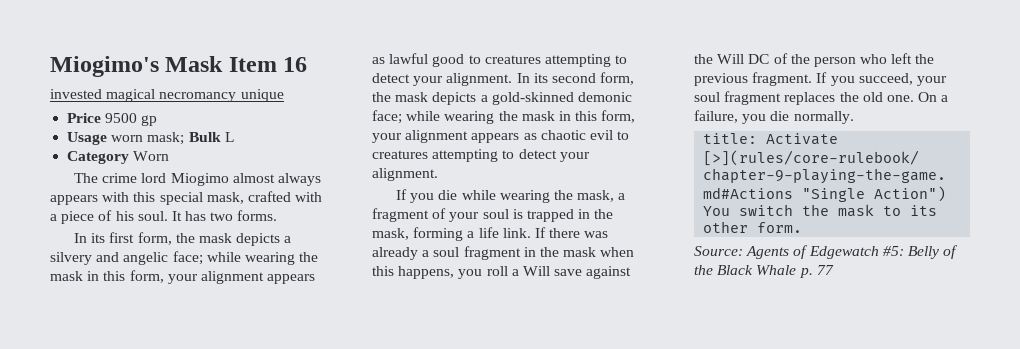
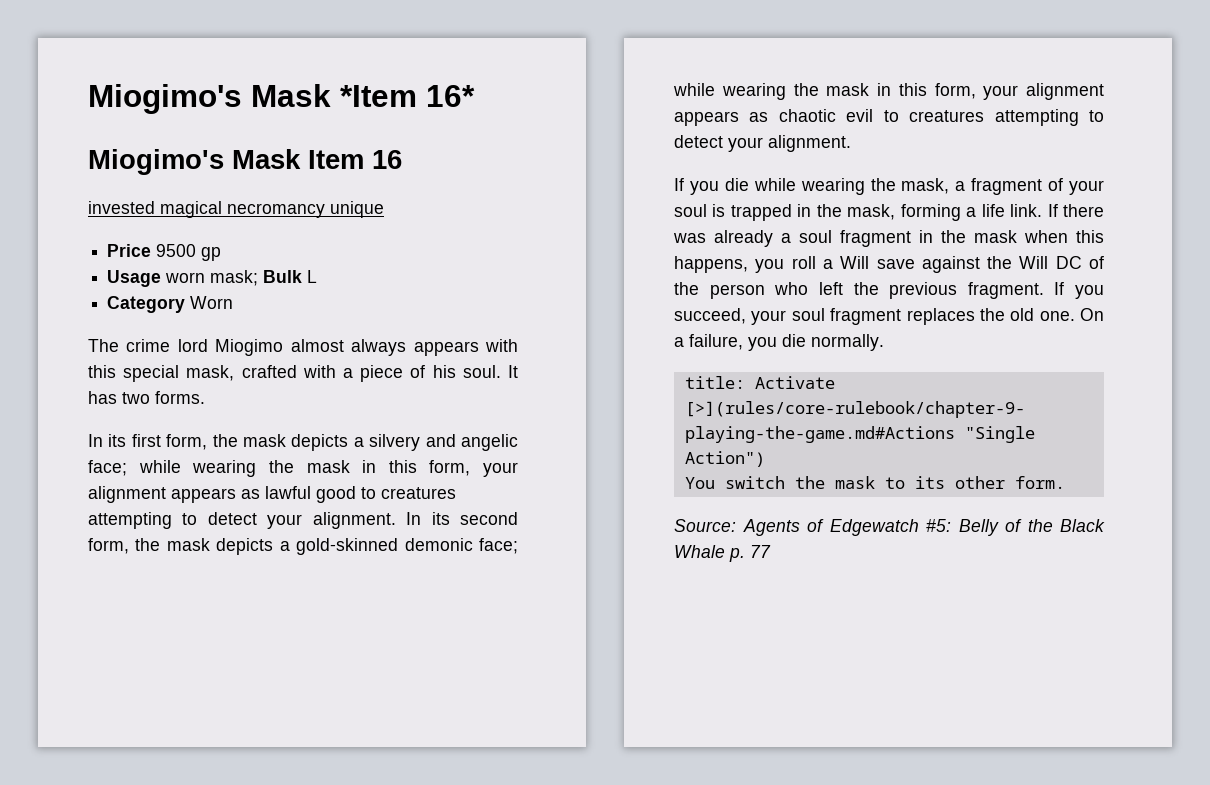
[50,56,224,77] Miogimo's Mask -> [88,84,475,114] [88,149,301,175] Miogimo's Mask *Item 16* // Miogimo's Mask

